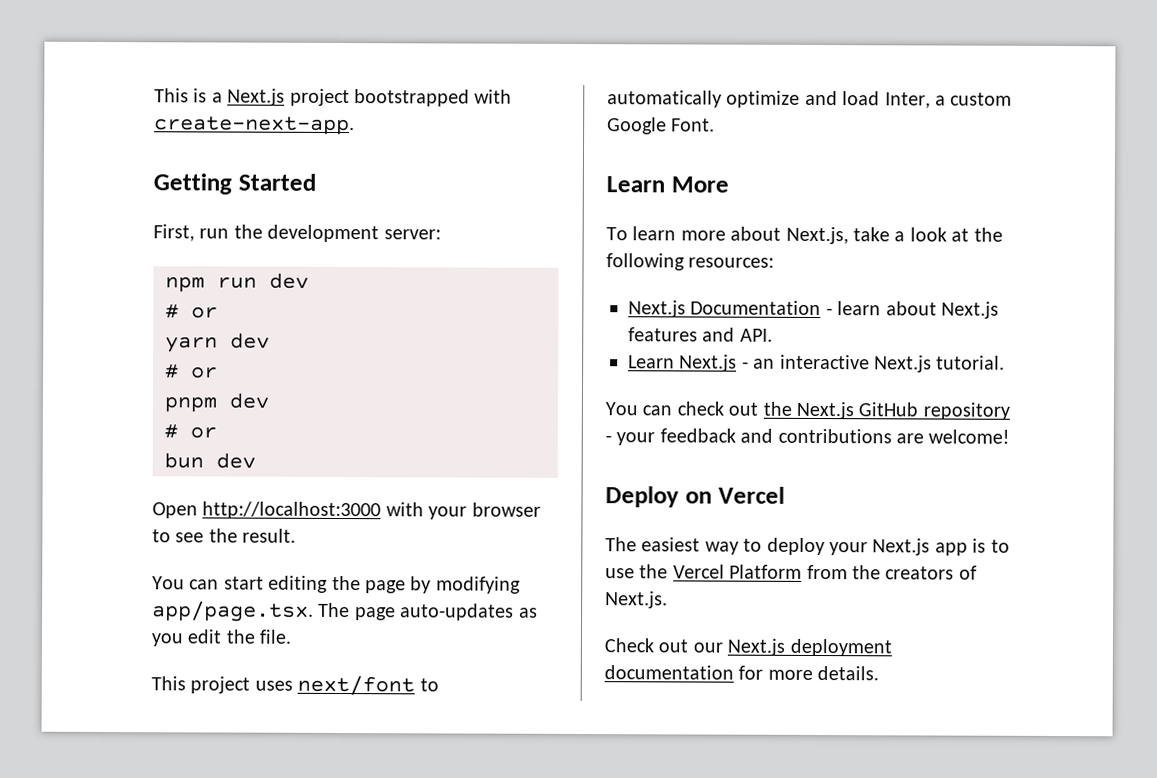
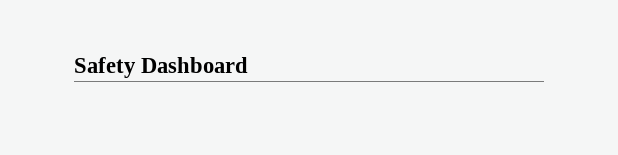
[154,88,513,107] [154,116,355,136] [153,173,316,195] [153,224,441,243] [165,272,309,293] [165,304,218,319] [165,332,270,353] [165,364,218,379] [164,392,269,413] [164,424,217,439] [164,452,256,469] [152,501,541,520] [152,528,297,543] [152,575,521,594] [152,601,538,622] [151,629,292,647] [151,675,439,696] [607,90,1013,109] [607,117,716,135] [606,176,729,193] [606,226,1003,245] [606,253,775,271] [628,300,999,319] [628,327,773,342] [628,354,1006,373] [605,401,1010,420] [605,428,1011,446] [605,486,785,508] [605,537,1010,556] [605,564,977,580] [605,591,668,609] [604,638,892,657] [604,665,880,681] This is a Next.js project bootstrapped with create-next-app. // Getting Started // First, run the development server: // npm run dev // # or // yarn dev // # or // pnpm dev // # or // bun dev // Open http://localhost:3000 with your browser to see the result. // You can start editing the page by modifying app/page.tsx. The page auto-updates as you edit the file. // This project uses next/font to automatically optimize and load Inter, a custom Google Font. // Learn More // To learn more about Next.js, take a look at the following resources: // Next.js Documentation - learn about Next.js features and API. // Learn Next.js - an interactive Next.js tutorial. // You can check out the Next.js GitHub repository - your feedback and contributions are welcome! // Deploy on Vercel // The easiest way to deploy your Next.js app is to use the Vercel Platform from the creators of Next.js. // Check out our Next.js deployment documentation for more details. -> [74,57,249,78] Safety Dashboard

